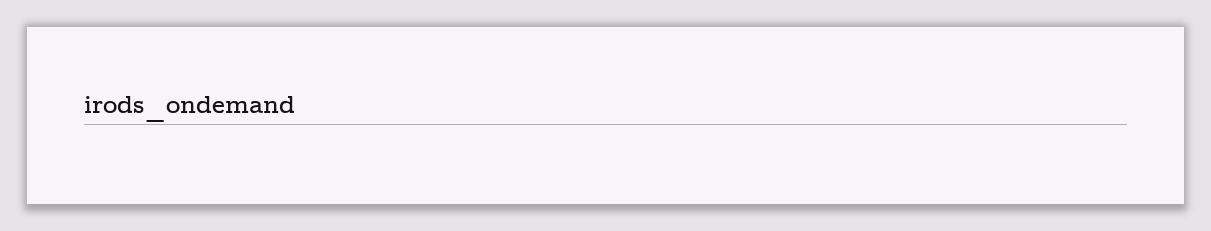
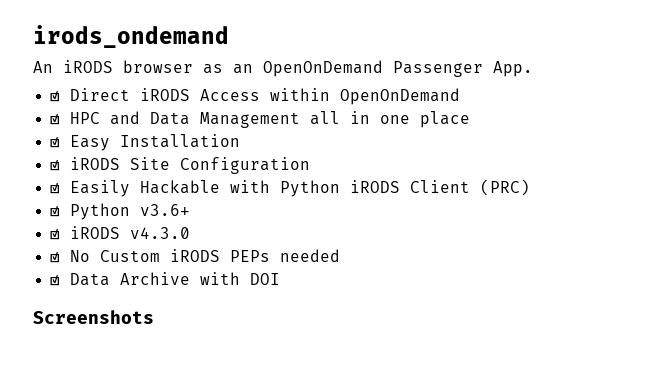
(295, 109) none -> [33,60,533,77] [50,88,461,105] [50,111,471,128] [50,134,241,151] [50,157,311,174] [50,179,531,197] [50,203,191,220] [50,226,191,240] [50,249,341,263] [50,272,281,286] [33,310,154,324] // An iRODS browser as an OpenOnDemand Passenger App. // ☑ Direct iRODS Access within OpenOnDemand // ☑ HPC and Data Management all in one place // ☑ Easy Installation // ☑ iRODS Site Configuration // ☑ Easily Hackable with Python iRODS Client (PRC) // ☑ Python v3.6+ // ☑ iRODS v4.3.0 // ☑ No Custom iRODS PEPs needed // ☑ Data Archive with DOI // Screenshots

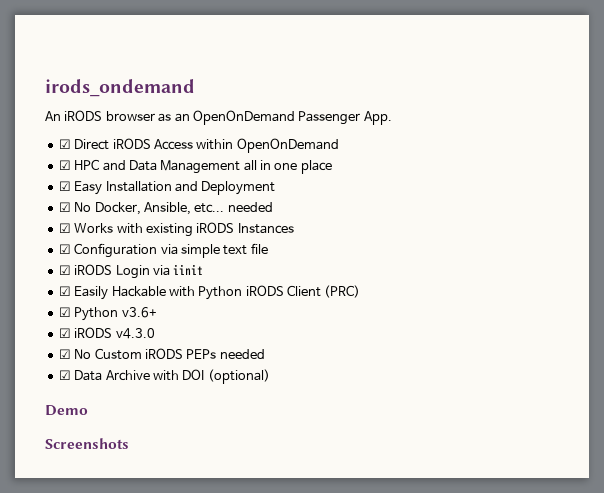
[50,157,311,174] // ☑ iRODS Site Configuration -> [174,181,276,195] [58,202,273,215] [58,222,294,237] [58,243,268,258] [58,264,204,279] and Deployment // ☑ No Docker, Ansible, etc... needed // ☑ Works with existing iRODS Instances // ☑ Configuration via simple text file // ☑ iRODS Login via iinit
(281, 279) none -> [207,369,270,384] [45,405,88,416] (optional) // Demo

